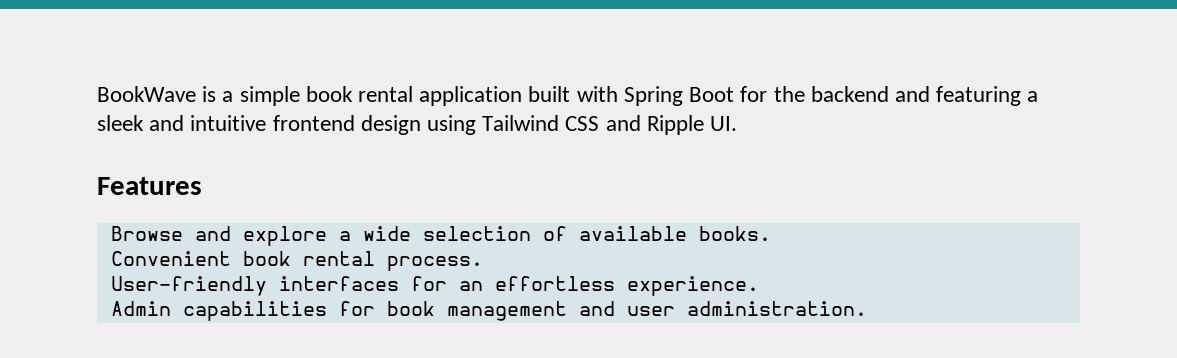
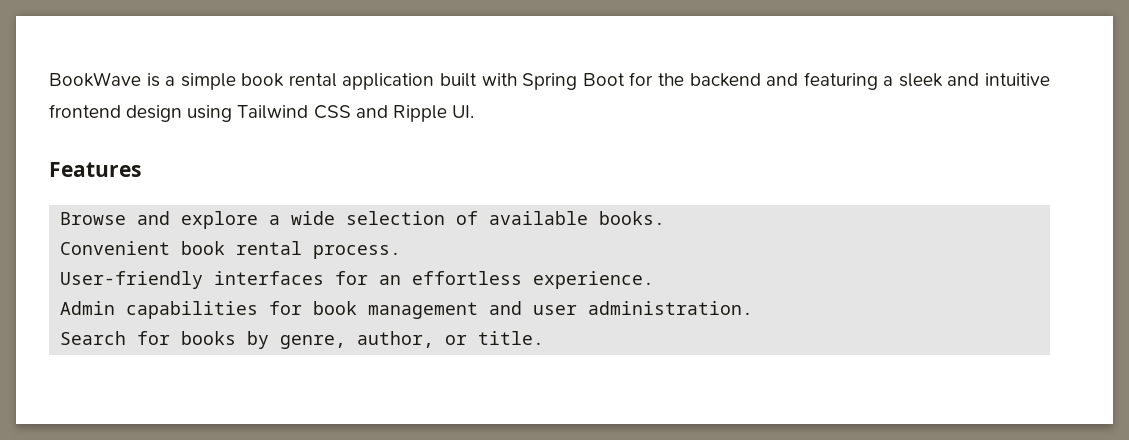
(867, 308) none -> [60,331,545,349] // Search for books by genre, author, or title.

